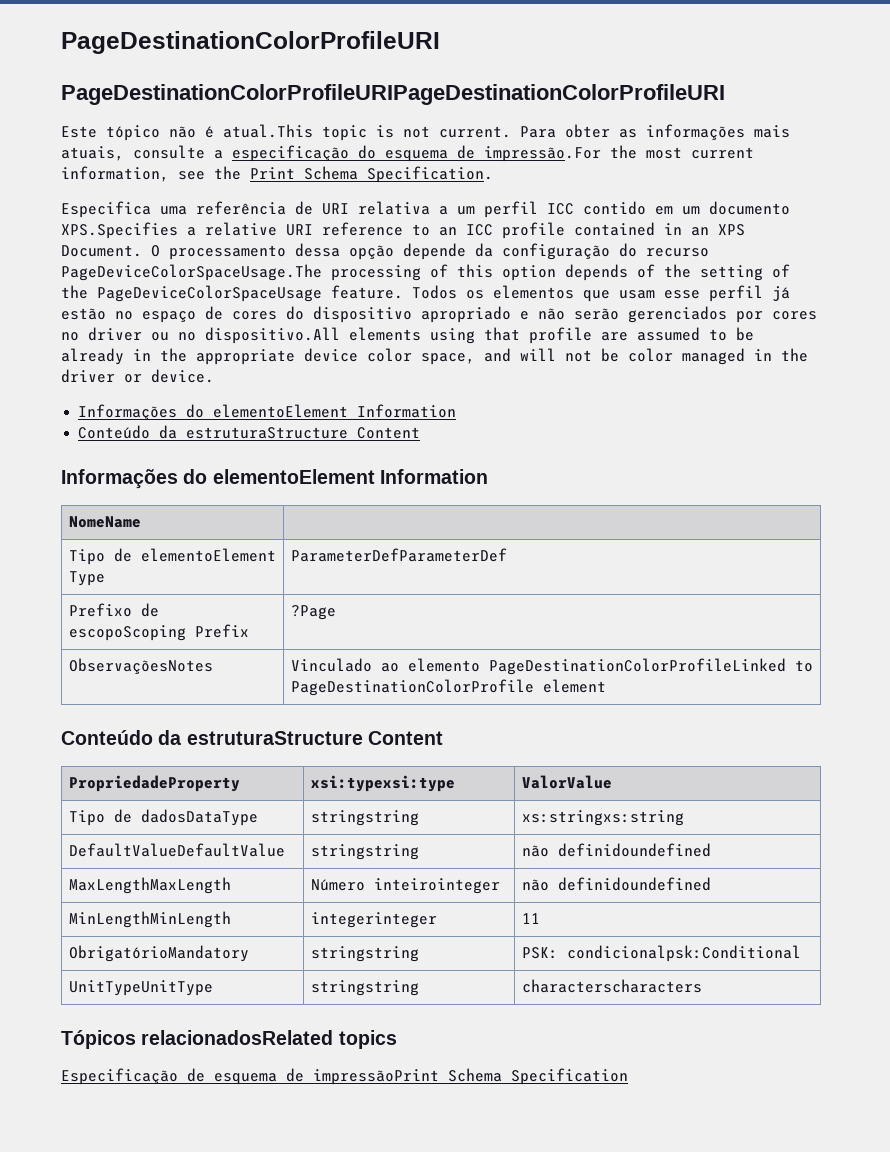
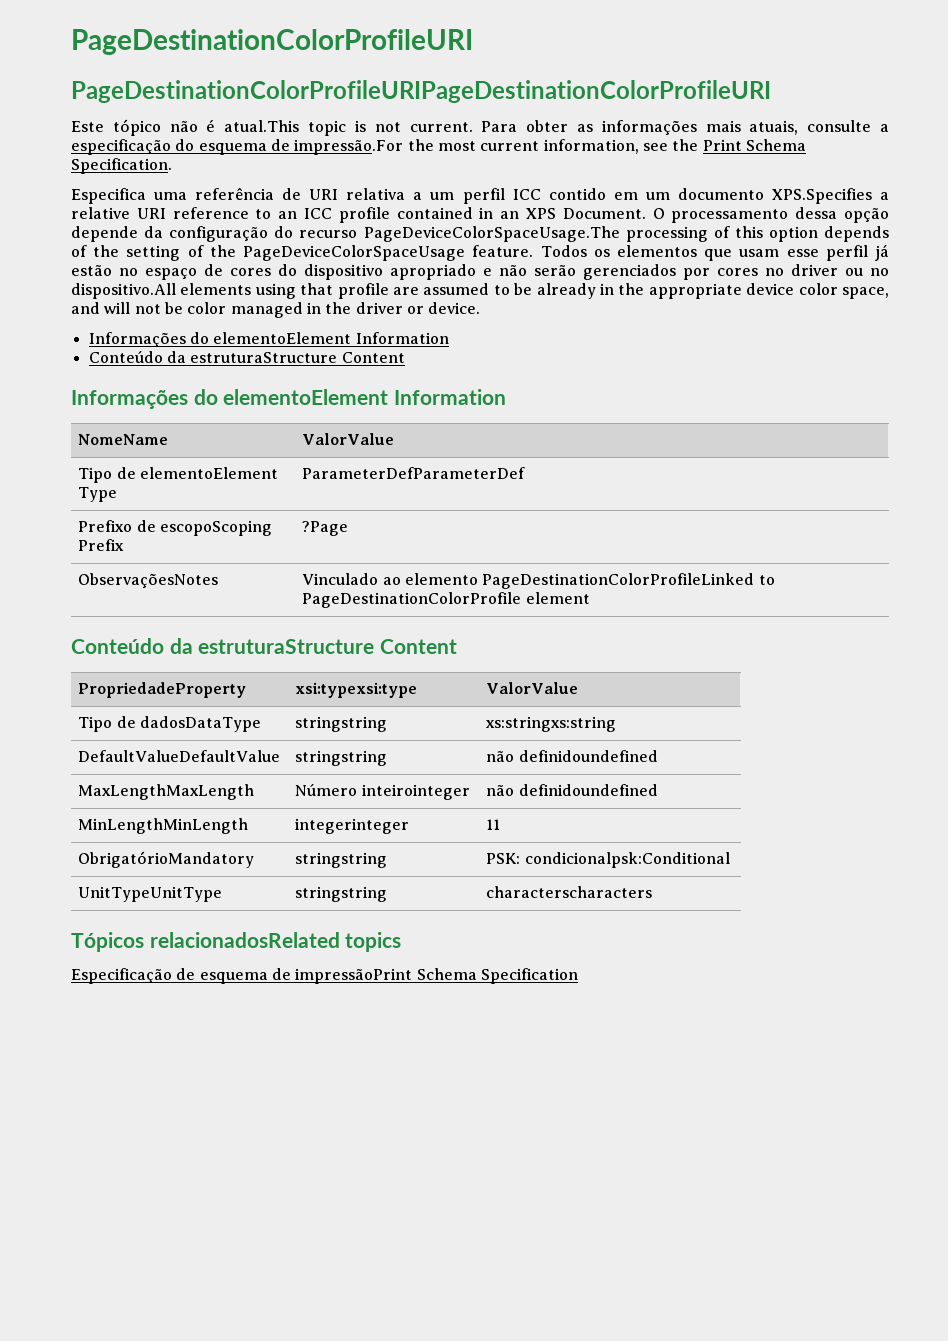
(141, 522) none -> [302,433,395,445] ValorValue

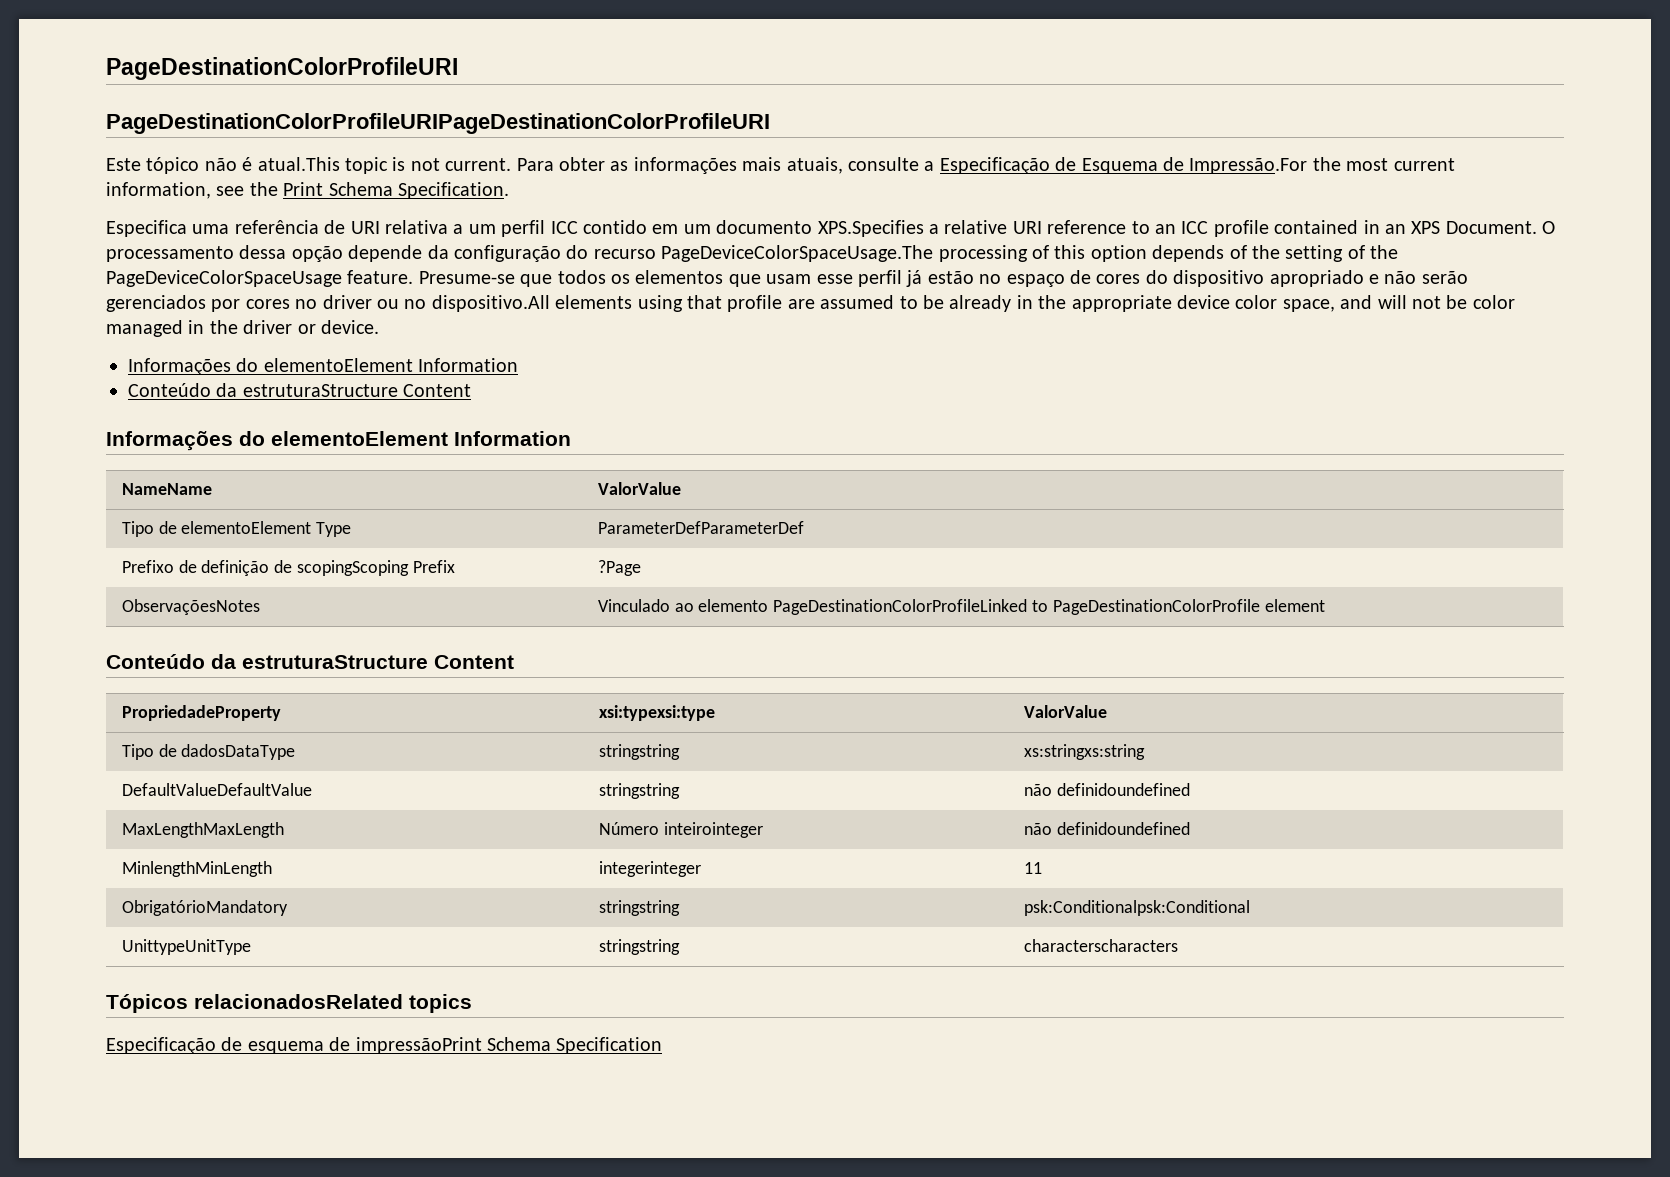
[71,139,404,155] especificação do esquema de impressão.For -> [939,157,1308,174] Especificação de Esquema de Impressão.For
[540,245,587,257] Todos -> [418,270,606,287] Presume-se que todos
[78,434,169,445] NomeName -> [121,483,212,495] NameName
[159,520,272,536] escopoScoping -> [201,560,410,576] definição de scopingScoping
[78,818,249,834] MinLengthMinLength -> [121,861,272,877] MinlengthMinLength
[486,852,730,868] [78,886,223,902] PSK: condicionalpsk:Conditional // UnitTypeUnitType -> [1023,900,1250,916] [121,939,251,955] psk:Conditionalpsk:Conditional // UnittypeUnitType

